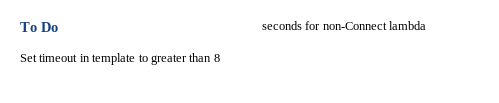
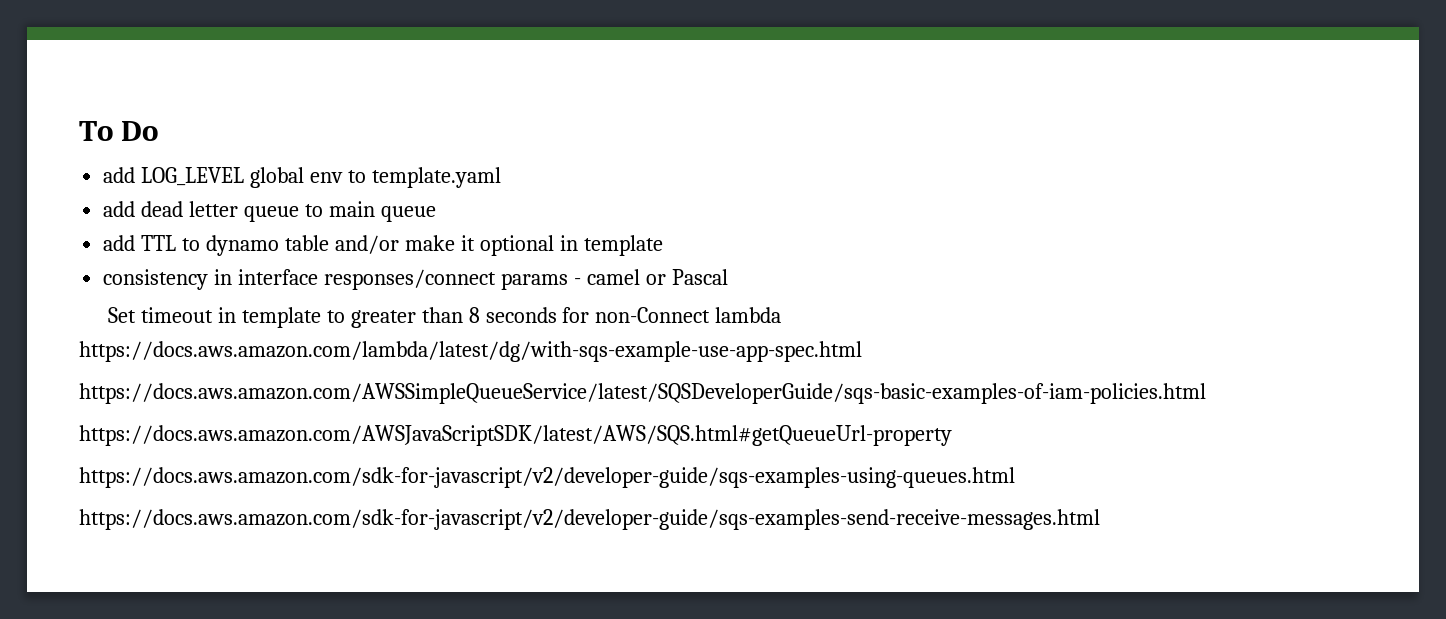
(58, 27) none -> [103,167,501,188] [103,201,436,222] [103,235,663,256] [103,269,728,290] // add LOG_LEVEL global env to template.yaml // add dead letter queue to main queue // add TTL to dynamo table and/or make it optional in template // consistency in interface responses/connect params - camel or Pascal
(427, 25) none -> [79,341,862,362] [79,383,1206,404] [79,425,952,446] [79,467,1015,488] [79,509,1100,530] https://docs.aws.amazon.com/lambda/latest/dg/with-sqs-example-use-app-spec.html // https://docs.aws.amazon.com/AWSSimpleQueueService/latest/SQSDeveloperGuide/sqs-basic-examples-of-iam-policies.html // https://docs.aws.amazon.com/AWSJavaScriptSDK/latest/AWS/SQS.html#getQueueUrl-property // https://docs.aws.amazon.com/sdk-for-javascript/v2/developer-guide/sqs-examples-using-queues.html // https://docs.aws.amazon.com/sdk-for-javascript/v2/developer-guide/sqs-examples-send-receive-messages.html

